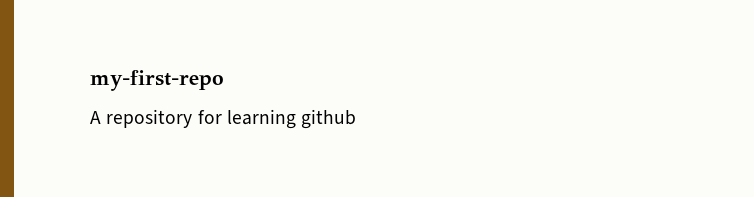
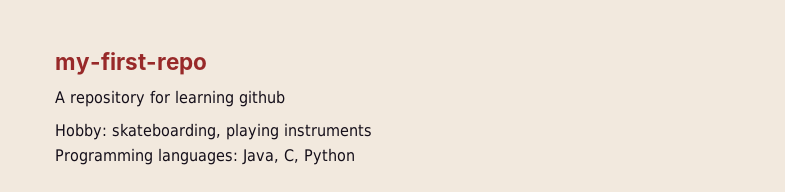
(357, 119) none -> [55,123,372,140] [55,148,355,165] // Hobby: skateboarding, playing instruments // Programming languages: Java, C, Python

